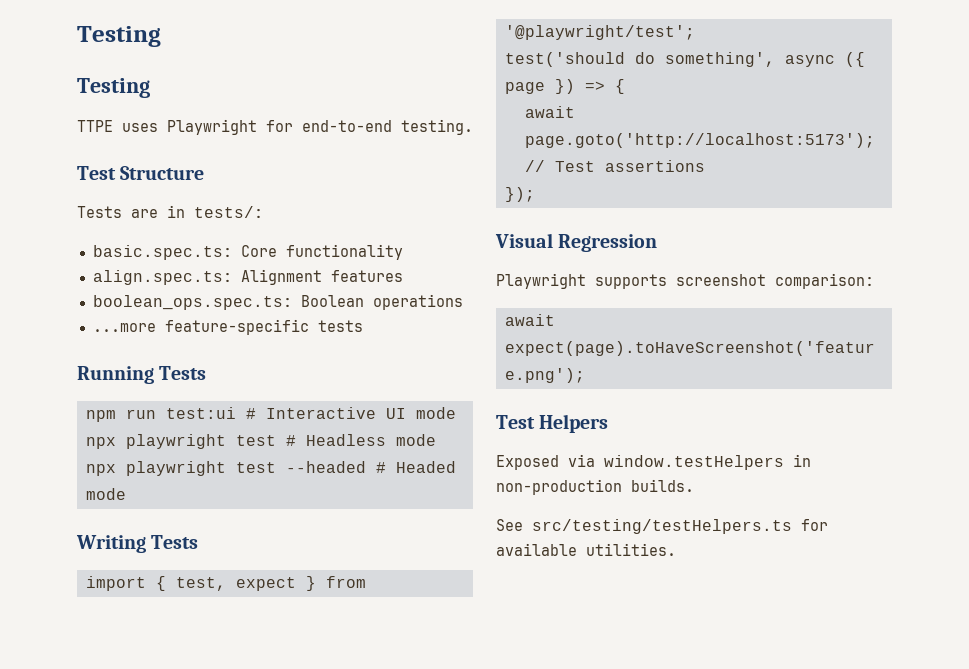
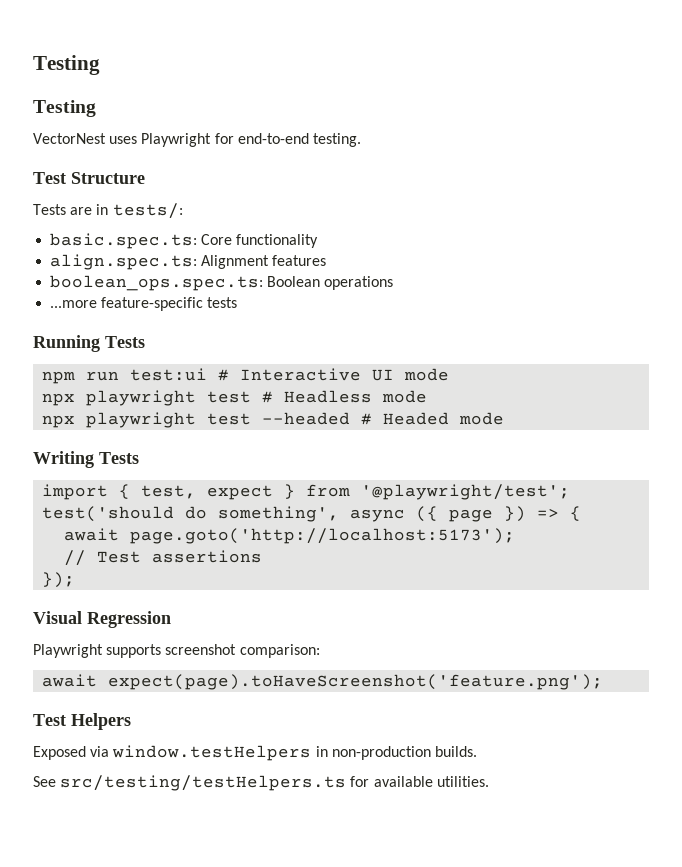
[77,120,113,132] TTPE -> [33,133,106,144] VectorNest

